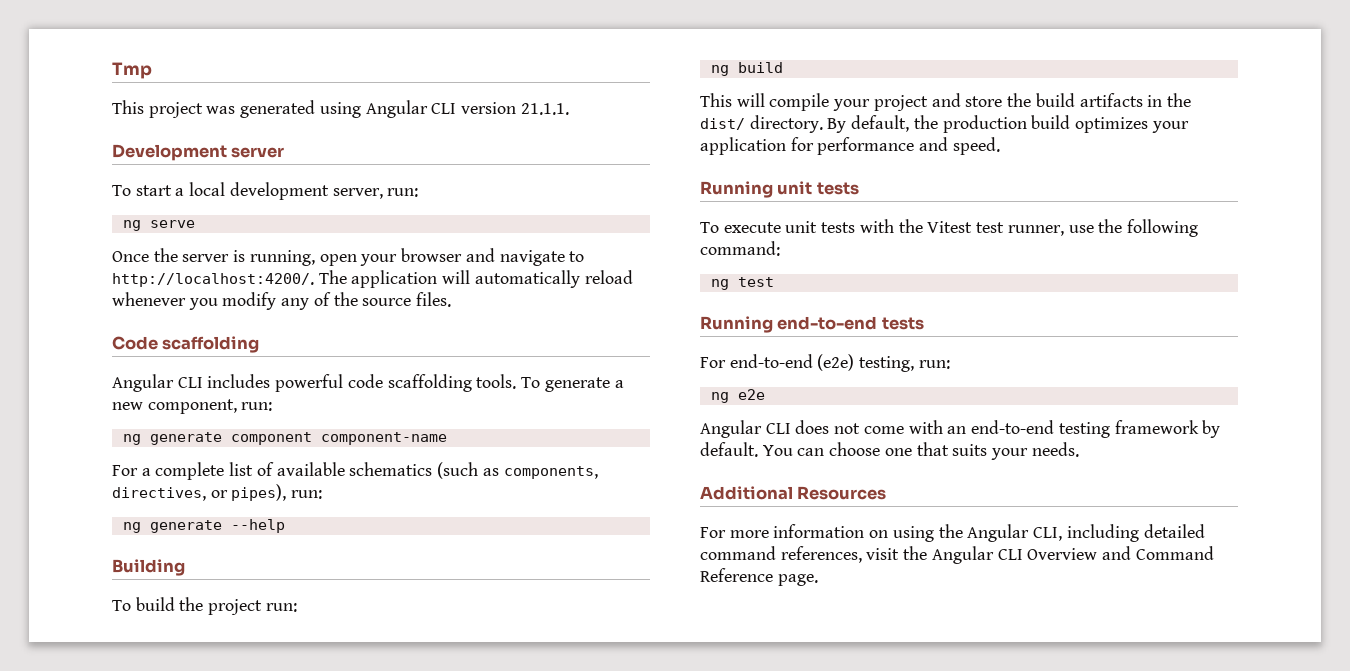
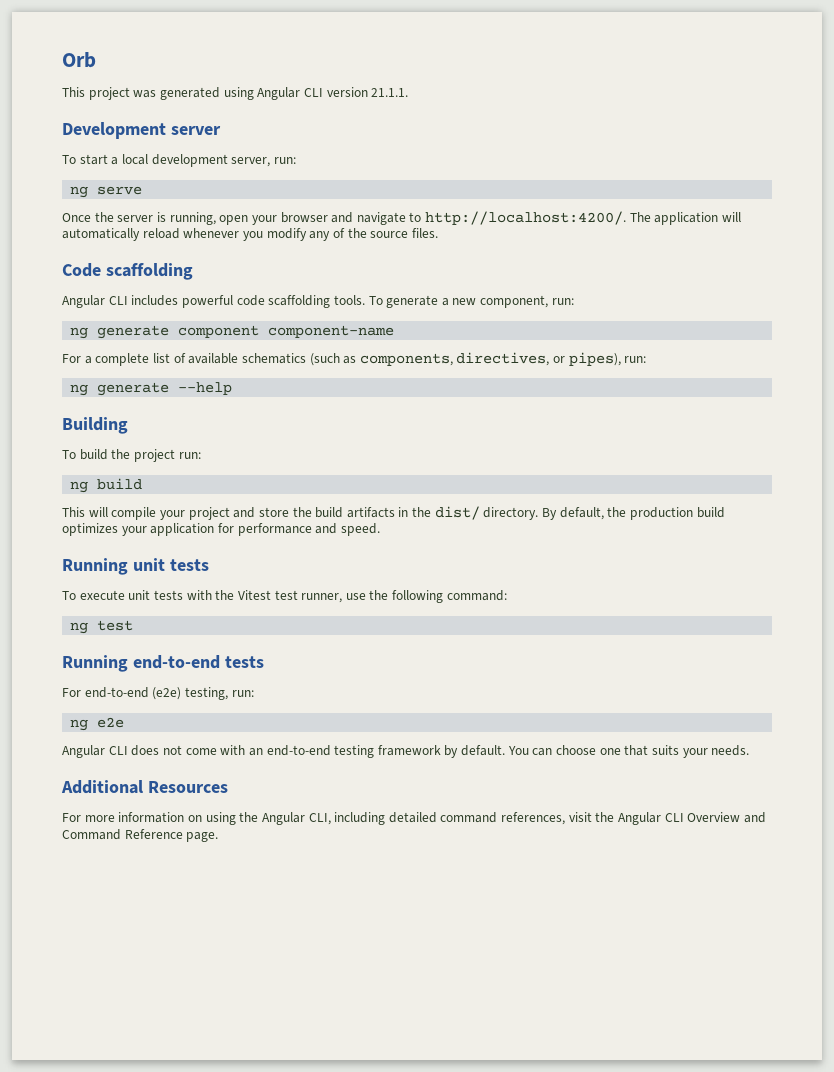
[112,62,152,79] Tmp -> [62,52,96,68] Orb

